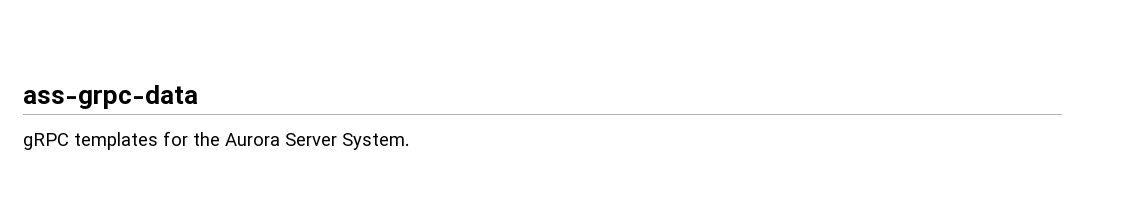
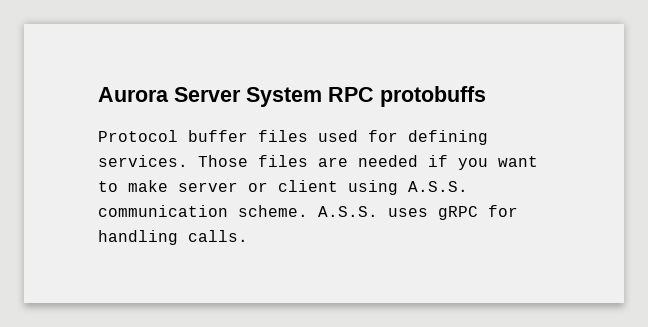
[23,85,198,109] [23,131,409,150] ass-grpc-data // gRPC templates for the Aurora Server System. -> [98,86,486,107] [98,130,488,145] [98,155,538,170] [98,180,468,195] [98,205,518,220] [98,230,248,245] Aurora Server System RPC protobuffs // Protocol buffer files used for defining services. Those files are needed if you want to make server or client using A.S.S. communication scheme. A.S.S. uses gRPC for handling calls.

